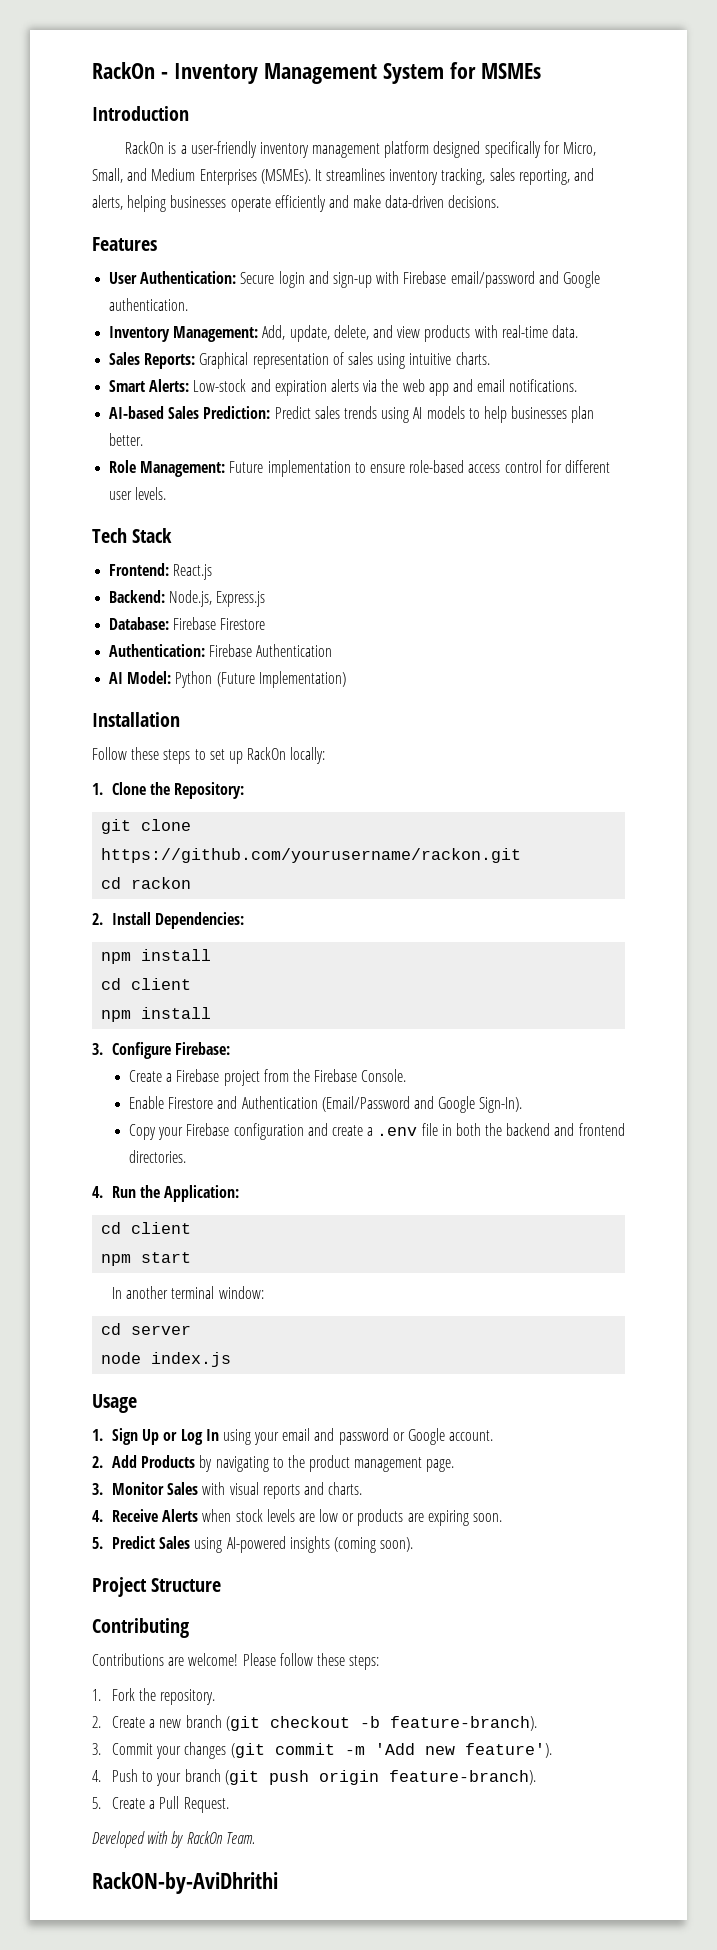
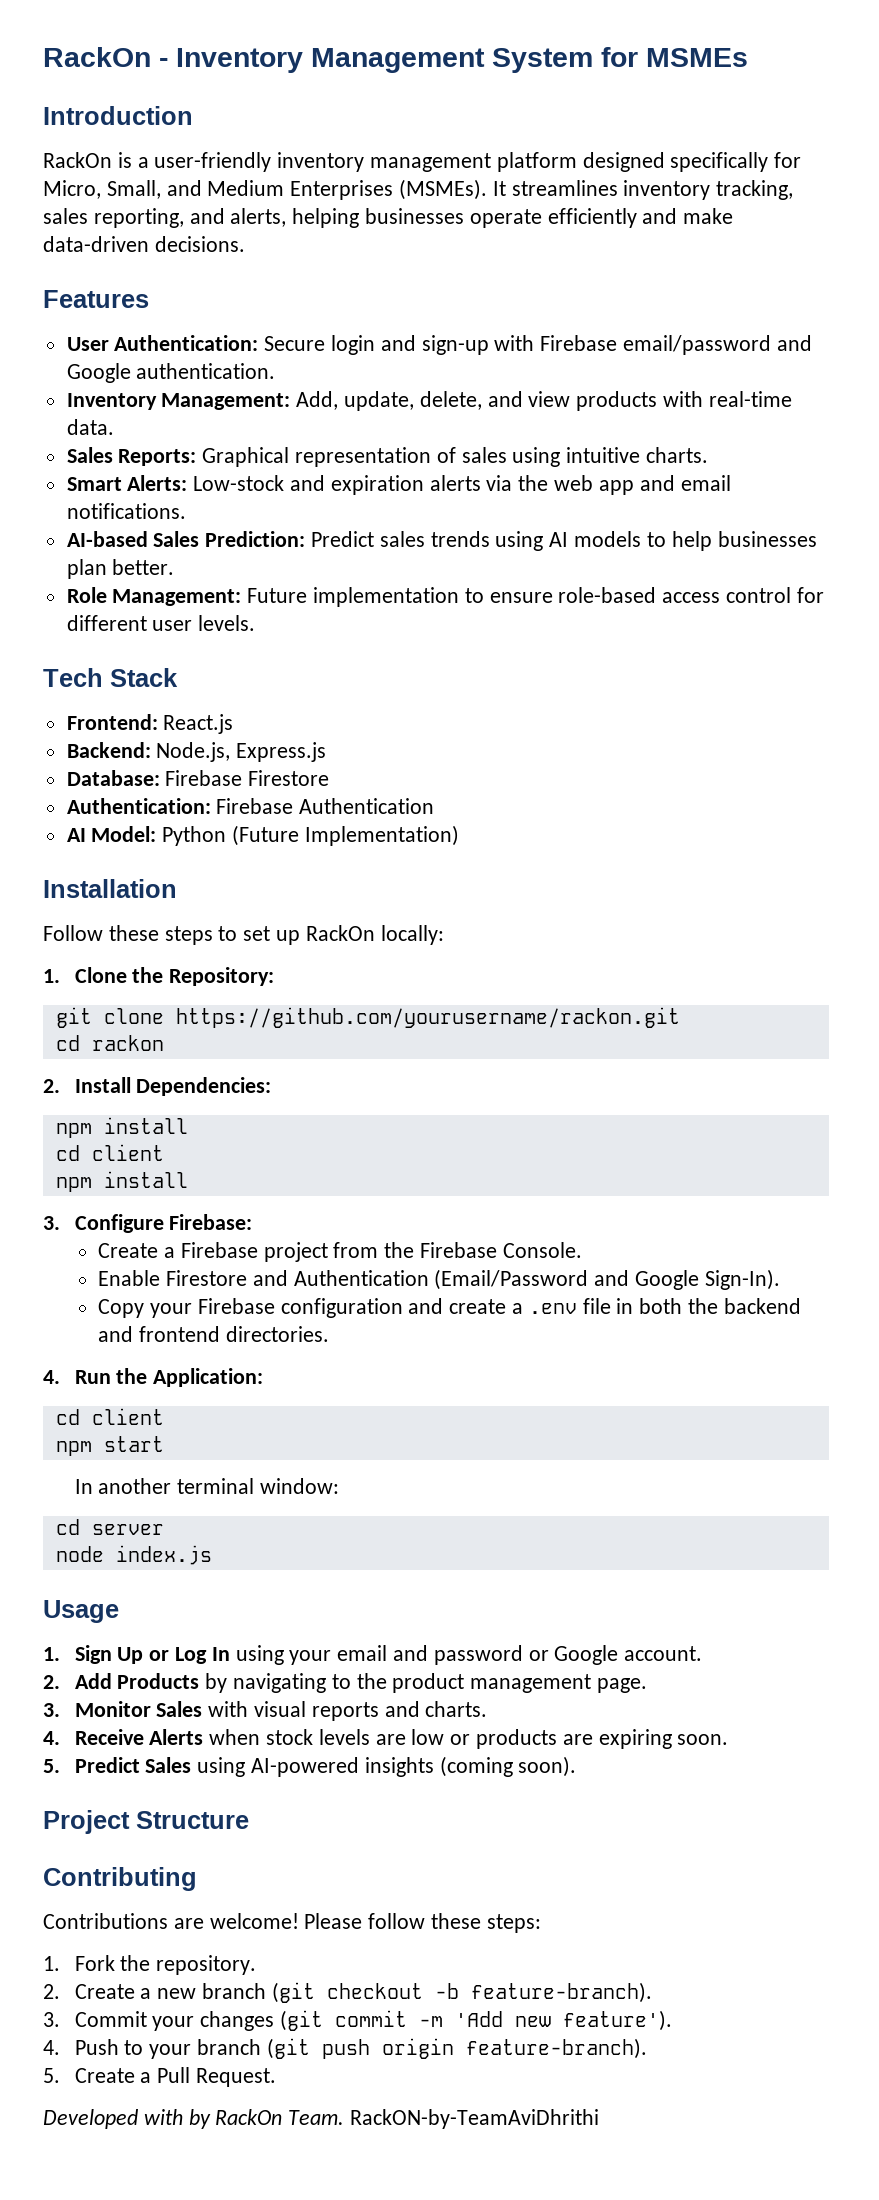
[92,1872,278,1894] // RackON-by-AviDhrithi -> [350,2109,600,2129] RackON-by-TeamAviDhrithi

